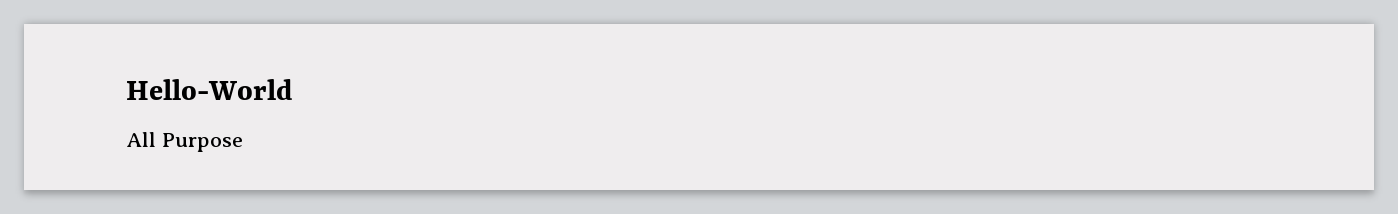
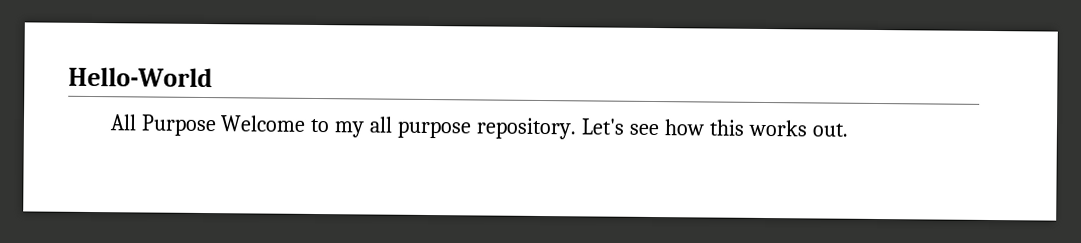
(243, 142) none -> [220,115,848,140] Welcome to my all purpose repository. Let's see how this works out.

